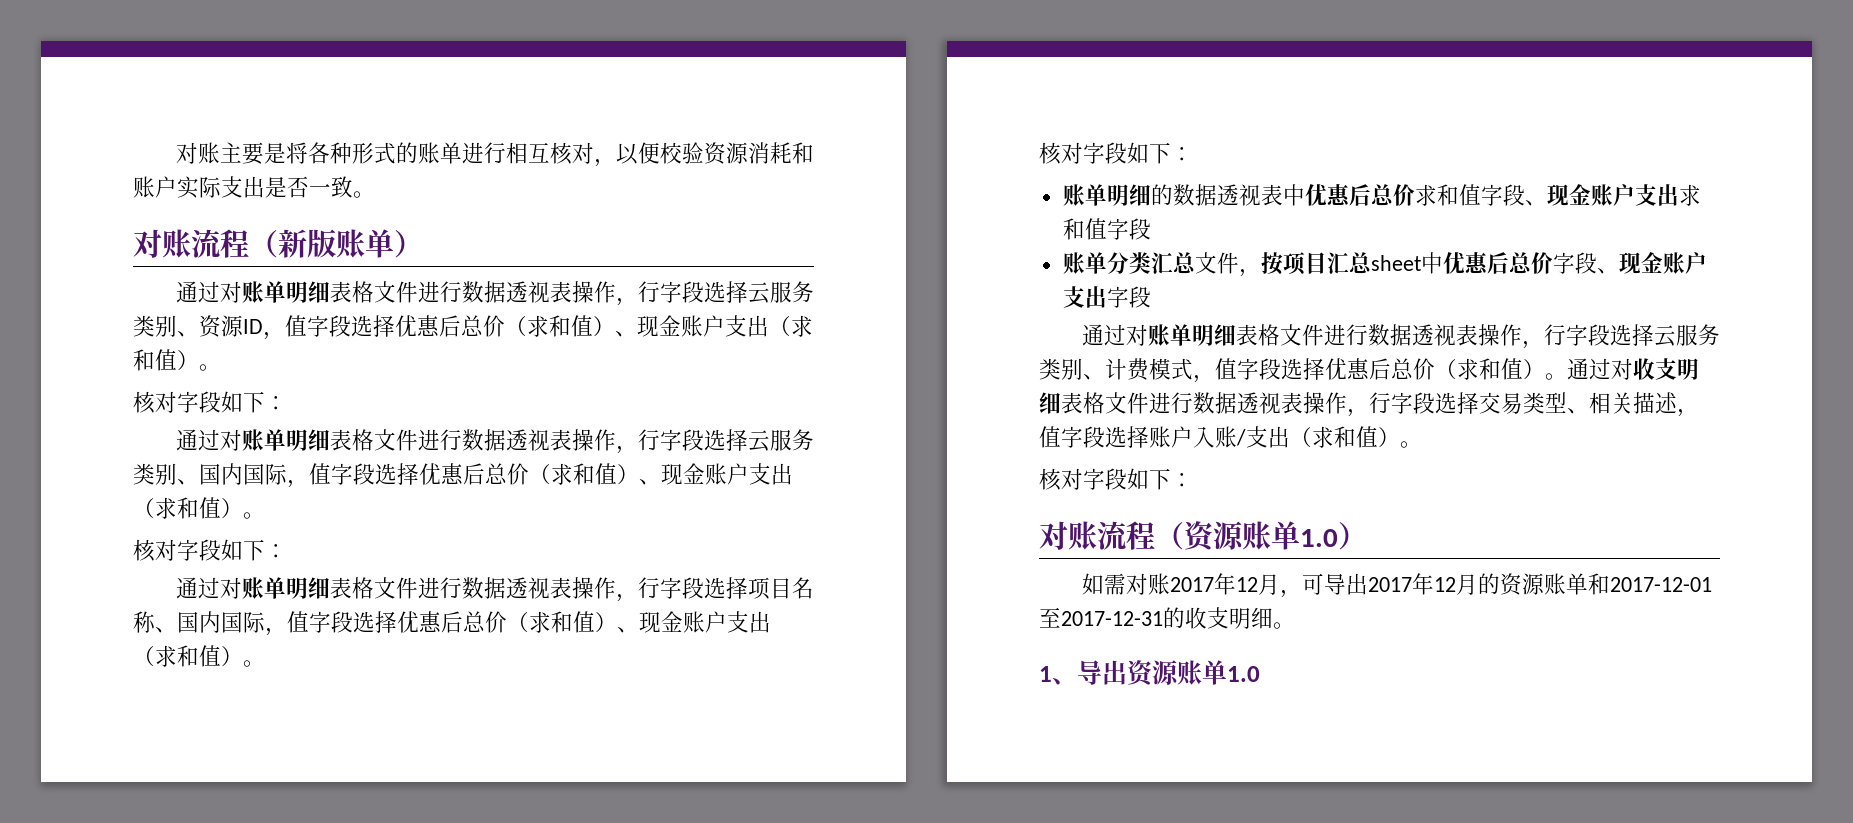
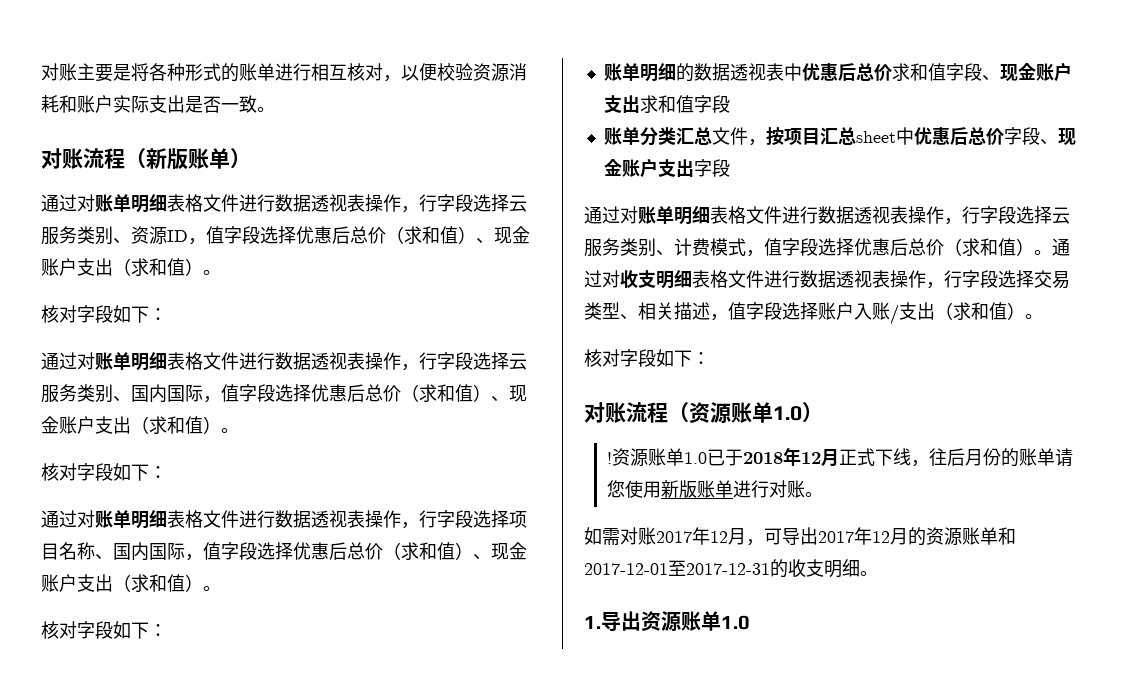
(1367, 536) none -> [606,447,1073,467] [606,480,823,498] // !资源账单1.0已于2018年12月正式下线，往后月份的账单请您使用新版账单进行对账。
[1039,666,1077,685] 1、 -> [584,616,601,629] 1.

